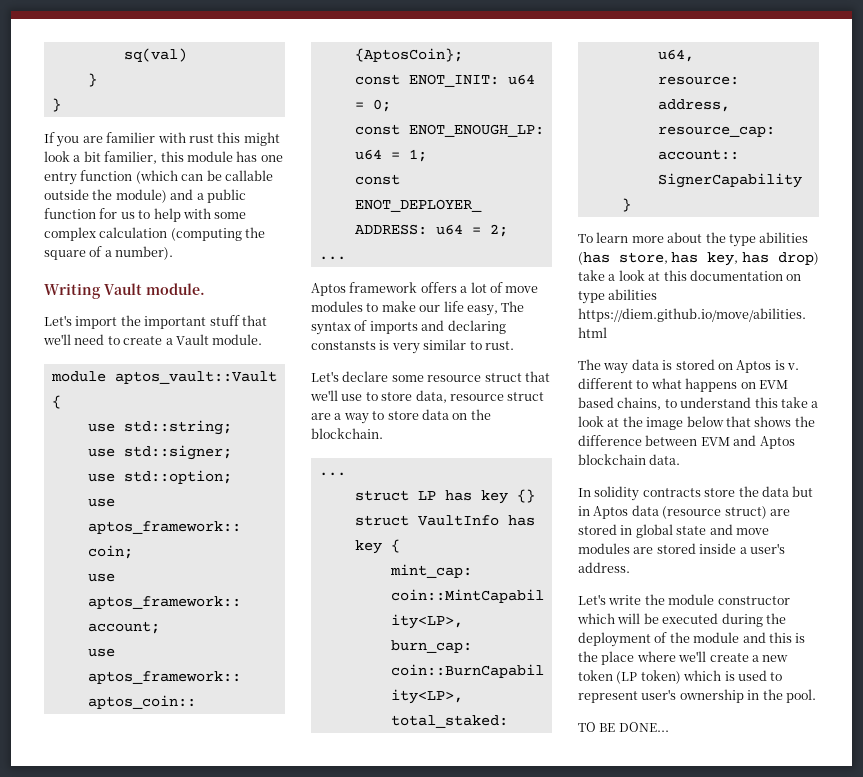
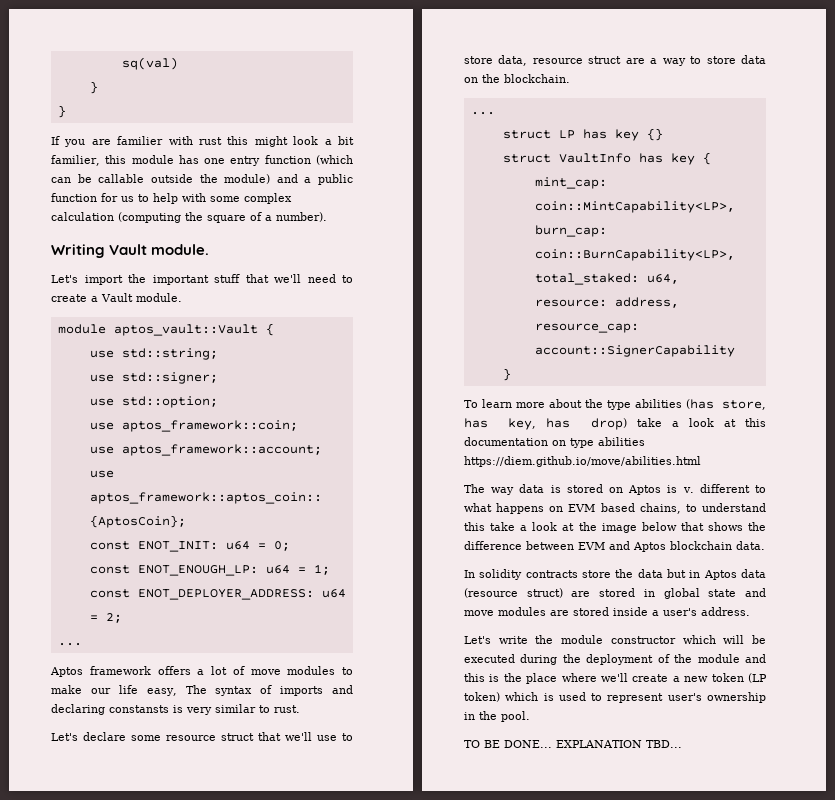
(669, 727) none -> [556,740,682,748] EXPLANATION TBD...

